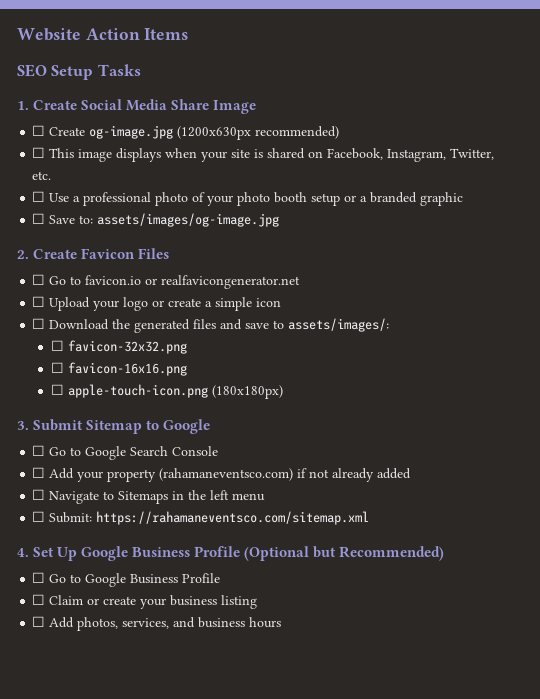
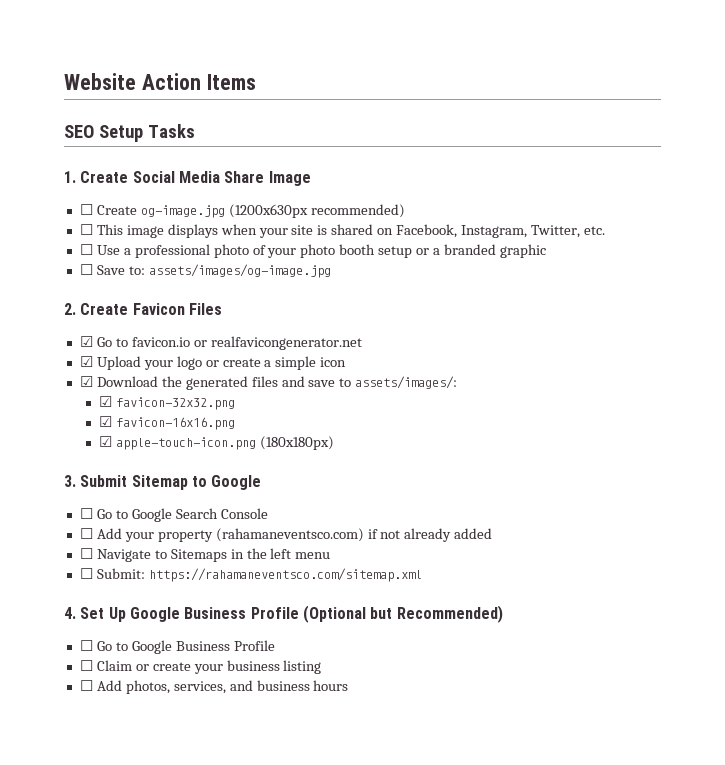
[32,274,46,285] ☐ -> [79,336,93,347] ☑
[32,296,46,307] ☐ -> [79,356,93,367] ☑
[32,318,46,329] ☐ -> [79,376,93,387] ☑
[50,340,64,351] ☐ -> [99,396,113,407] ☑
[50,362,64,373] ☐ -> [99,416,113,427] ☑
[50,384,64,395] ☐ -> [99,436,113,447] ☑

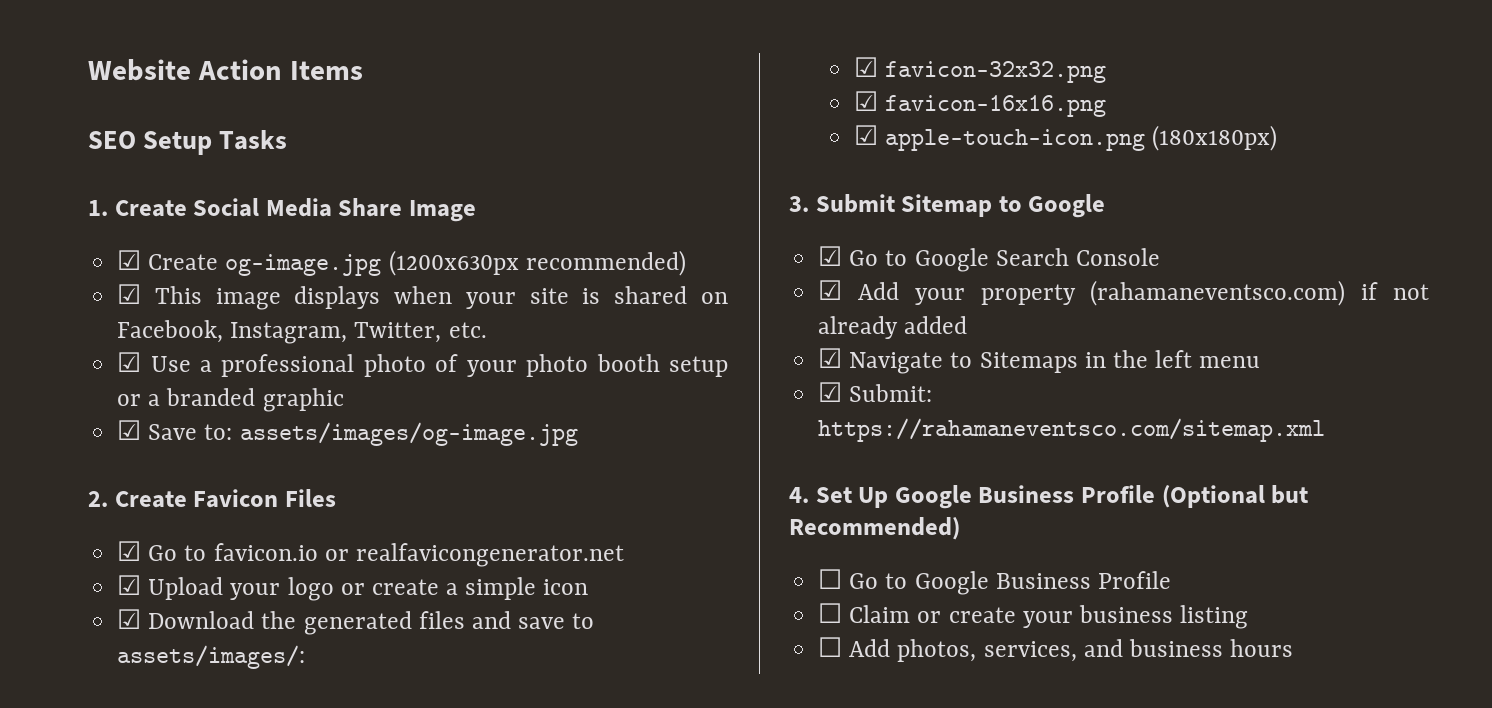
[79,204,93,215] ☐ -> [117,250,142,270] ☑
[79,224,93,235] ☐ -> [117,284,142,304] ☑
[79,244,93,255] ☐ -> [117,352,142,372] ☑
[79,264,93,275] ☐ -> [117,420,142,440] ☑
[79,508,93,519] ☐ -> [818,246,843,266] ☑
[79,528,93,539] ☐ -> [818,280,843,300] ☑
[79,548,93,559] ☐ -> [818,348,843,368] ☑
[79,568,93,579] ☐ -> [818,382,843,402] ☑

